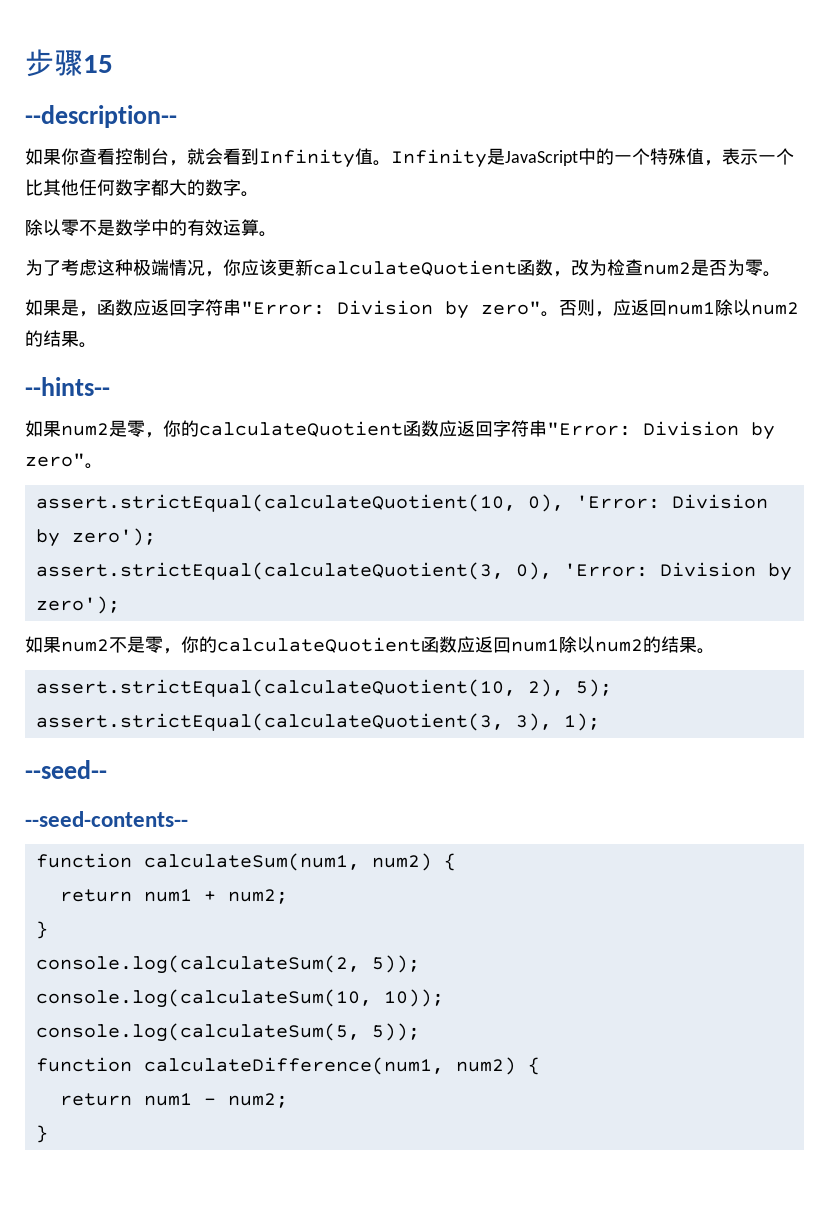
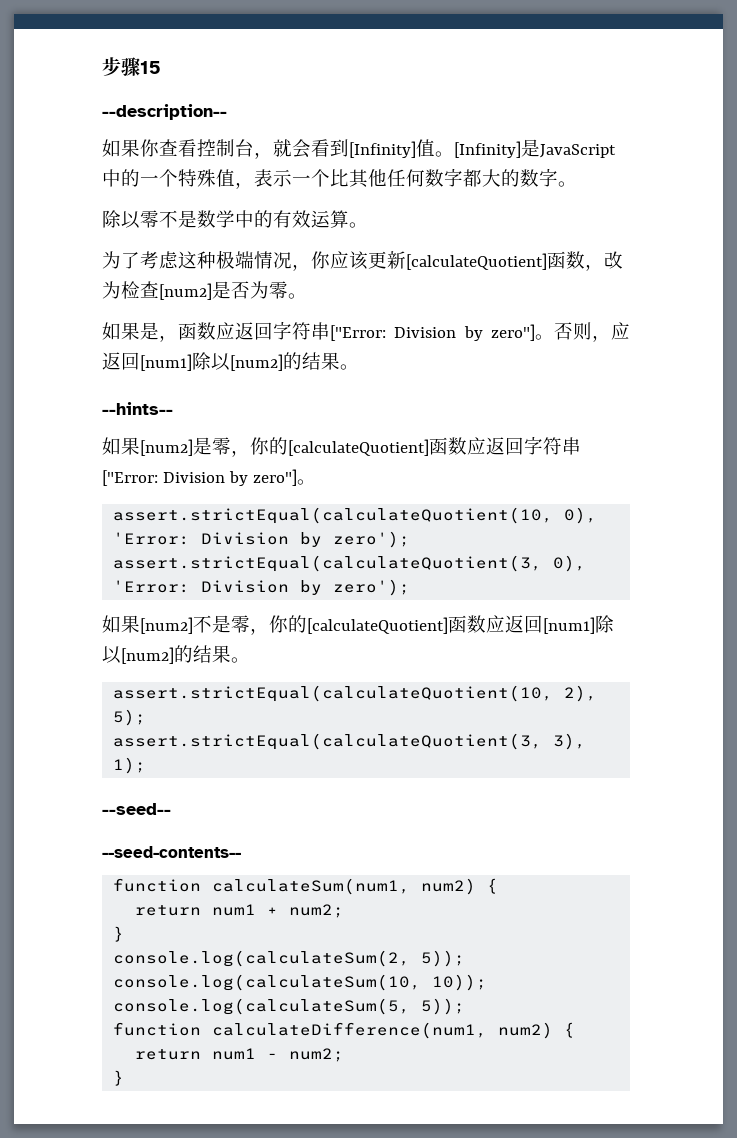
[259,148,487,168] Infinity值。Infinity -> [349,139,521,158] [Infinity]值。[Infinity]
[313,260,517,276] calculateQuotient -> [406,253,547,270] [calculateQuotient]
[643,262,691,275] num2 -> [159,283,212,300] [num2]
[241,300,541,319] "Error: Division by zero" -> [330,324,535,341] ["Error: Division by zero"]
[667,299,799,316] num1除以num2 -> [140,352,283,371] [num1]除以[num2]
[61,420,775,440] [25,453,85,467] num2是零，你的calculateQuotient函数应返回字符串"Error: Division by zero" -> [140,436,581,457] [102,469,297,486] [num2]是零，你的[calculateQuotient]函数应返回字符串["Error: Division by zero"]
[61,639,109,652] num2 -> [140,617,193,634] [num2]
[217,636,643,653] calculateQuotient函数应返回num1除以num2 -> [307,615,614,634] [102,646,174,664] [calculateQuotient]函数应返回[num1]除以[num2]

